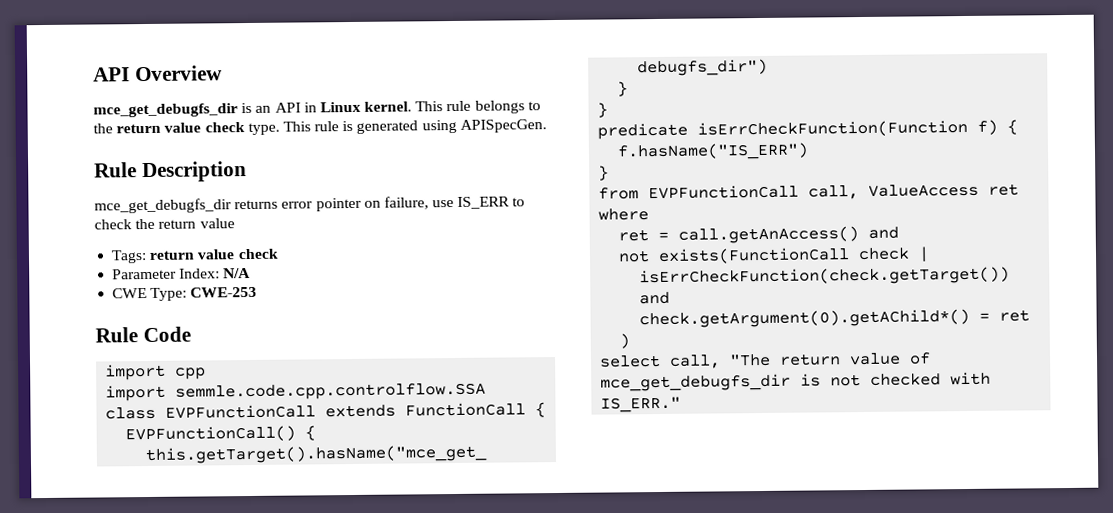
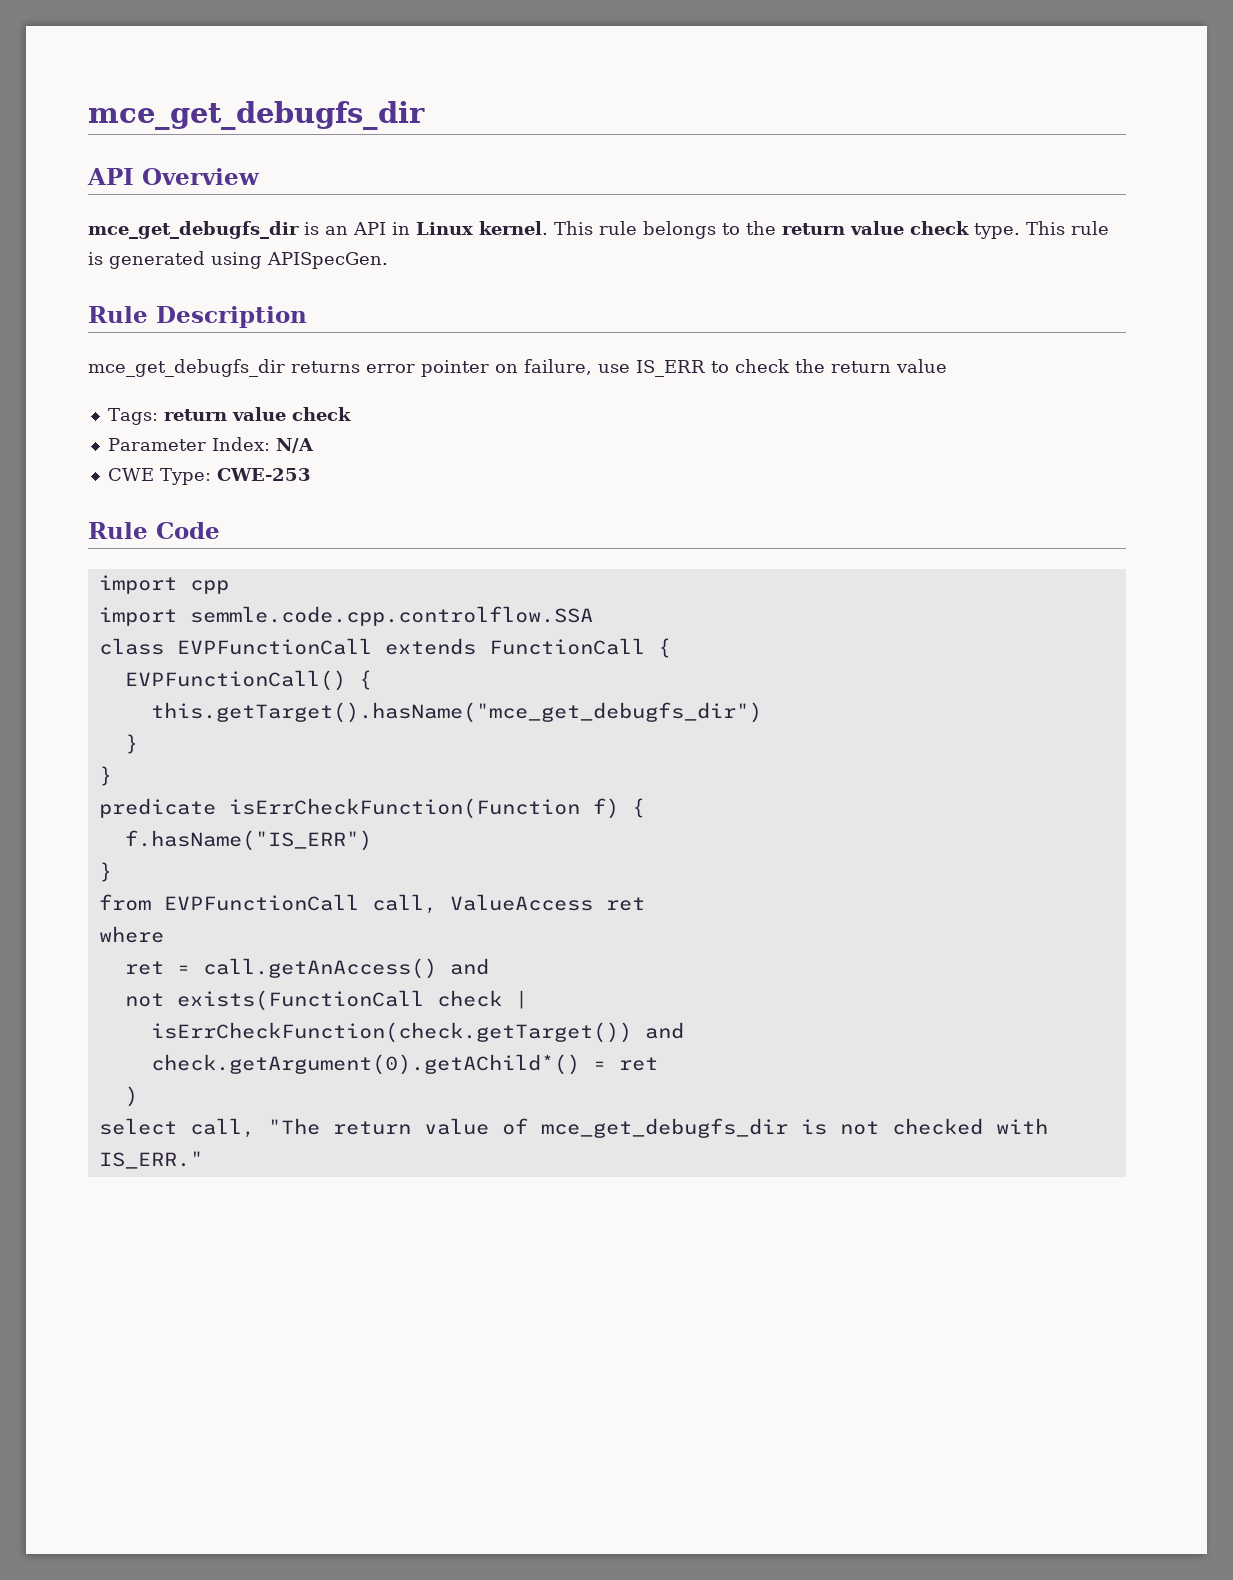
(93, 74) none -> [88,101,425,130] mce_get_debugfs_dir //

